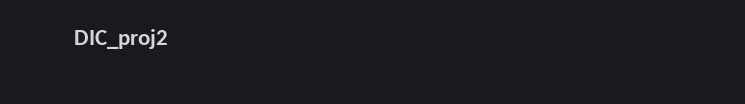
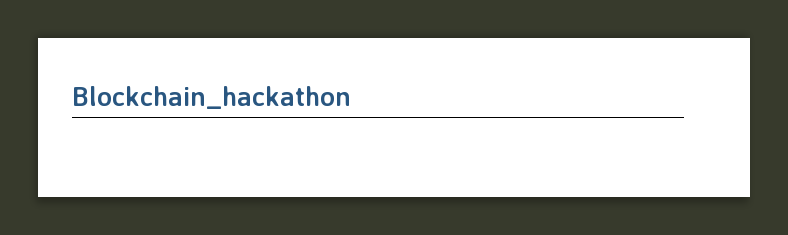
[74,29,168,49] DIC_proj2 -> [72,86,351,109] Blockchain_hackathon

